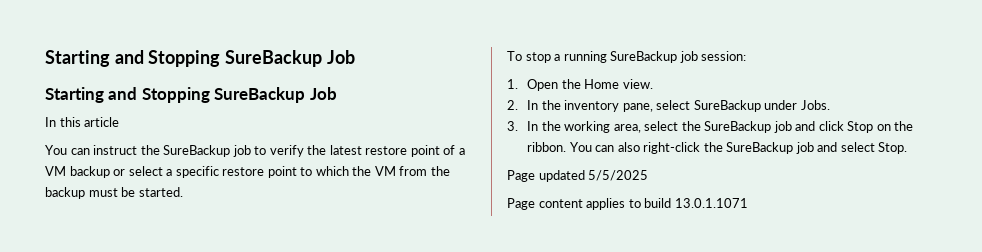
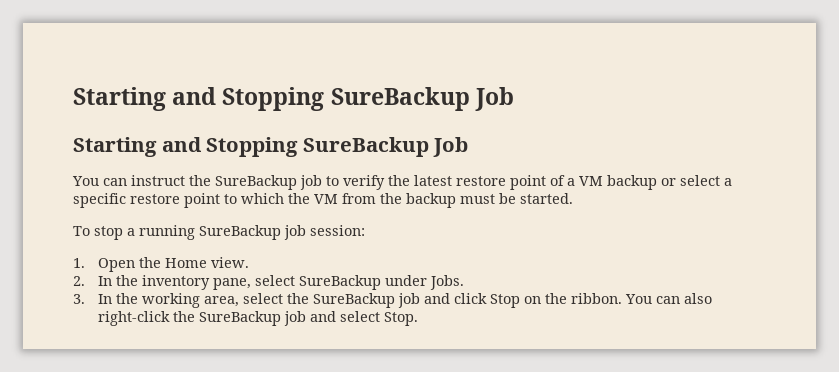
[45,117,120,127] // In this article -> (469, 147) none
[507,170,649,182] [507,198,748,210] // Page updated 5/5/2025 // Page content applies to build 13.0.1.1071 -> (418, 319) none

